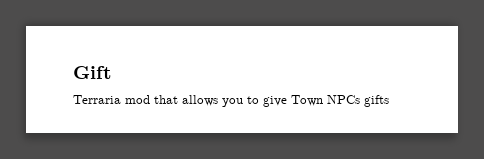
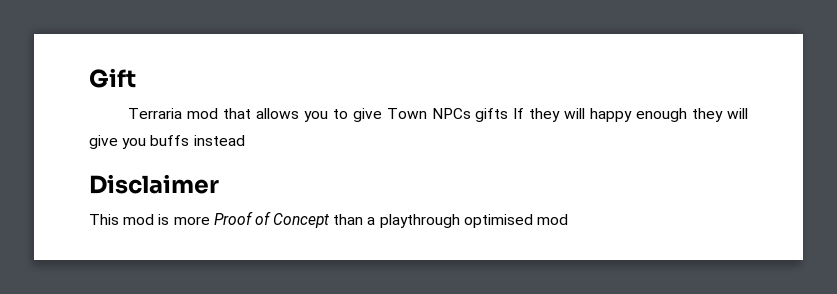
(389, 101) none -> [513,108,748,122] [89,135,245,149] [89,174,219,194] [89,211,569,228] If they will happy enough they will give you buffs instead // Disclaimer // This mod is more Proof of Concept than a playthrough optimised mod

